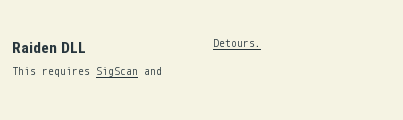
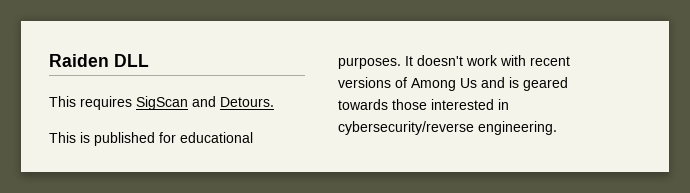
(261, 43) none -> [49,132,253,146] [338,55,570,69] [338,77,568,91] [338,99,509,110] [338,121,557,135] // This is published for educational purposes. It doesn't work with recent versions of Among Us and is geared towards those interested in cybersecurity/reverse engineering.

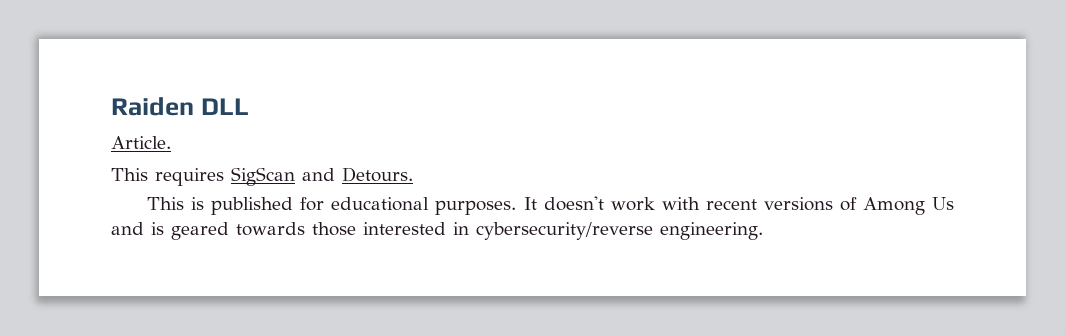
(149, 60) none -> [111,136,171,149] // Article.

